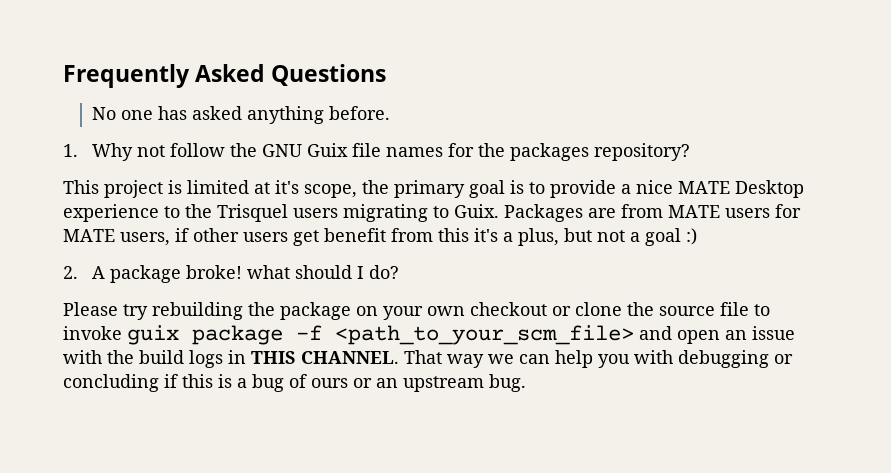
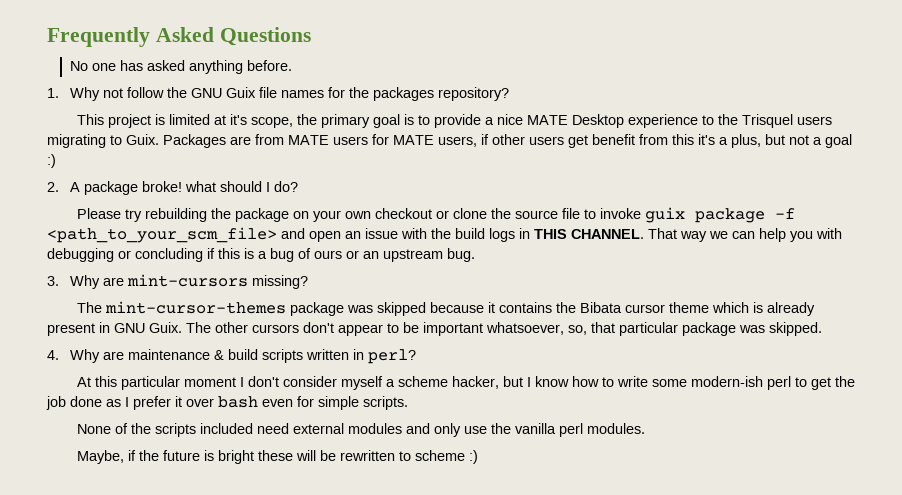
(526, 383) none -> [47,274,309,289] [76,301,815,316] [47,322,822,336] [47,349,417,364] [76,376,855,390] [46,396,408,410] [76,423,645,437] [76,450,478,464] // 3. Why are mint-cursors missing? // The mint-cursor-themes package was skipped because it contains the Bibata cursor theme which is already present in GNU Guix. The other cursors don't appear to be important whatsoever, so, that particular package was skipped. // 4. Why are maintenance & build scripts written in perl? // At this particular moment I don't consider myself a scheme hacker, but I know how to write some modern-ish perl to get the job done as I prefer it over bash even for simple scripts. // None of the scripts included need external modules and only use the vanilla perl modules. // Maybe, if the future is bright these will be rewritten to scheme :)

